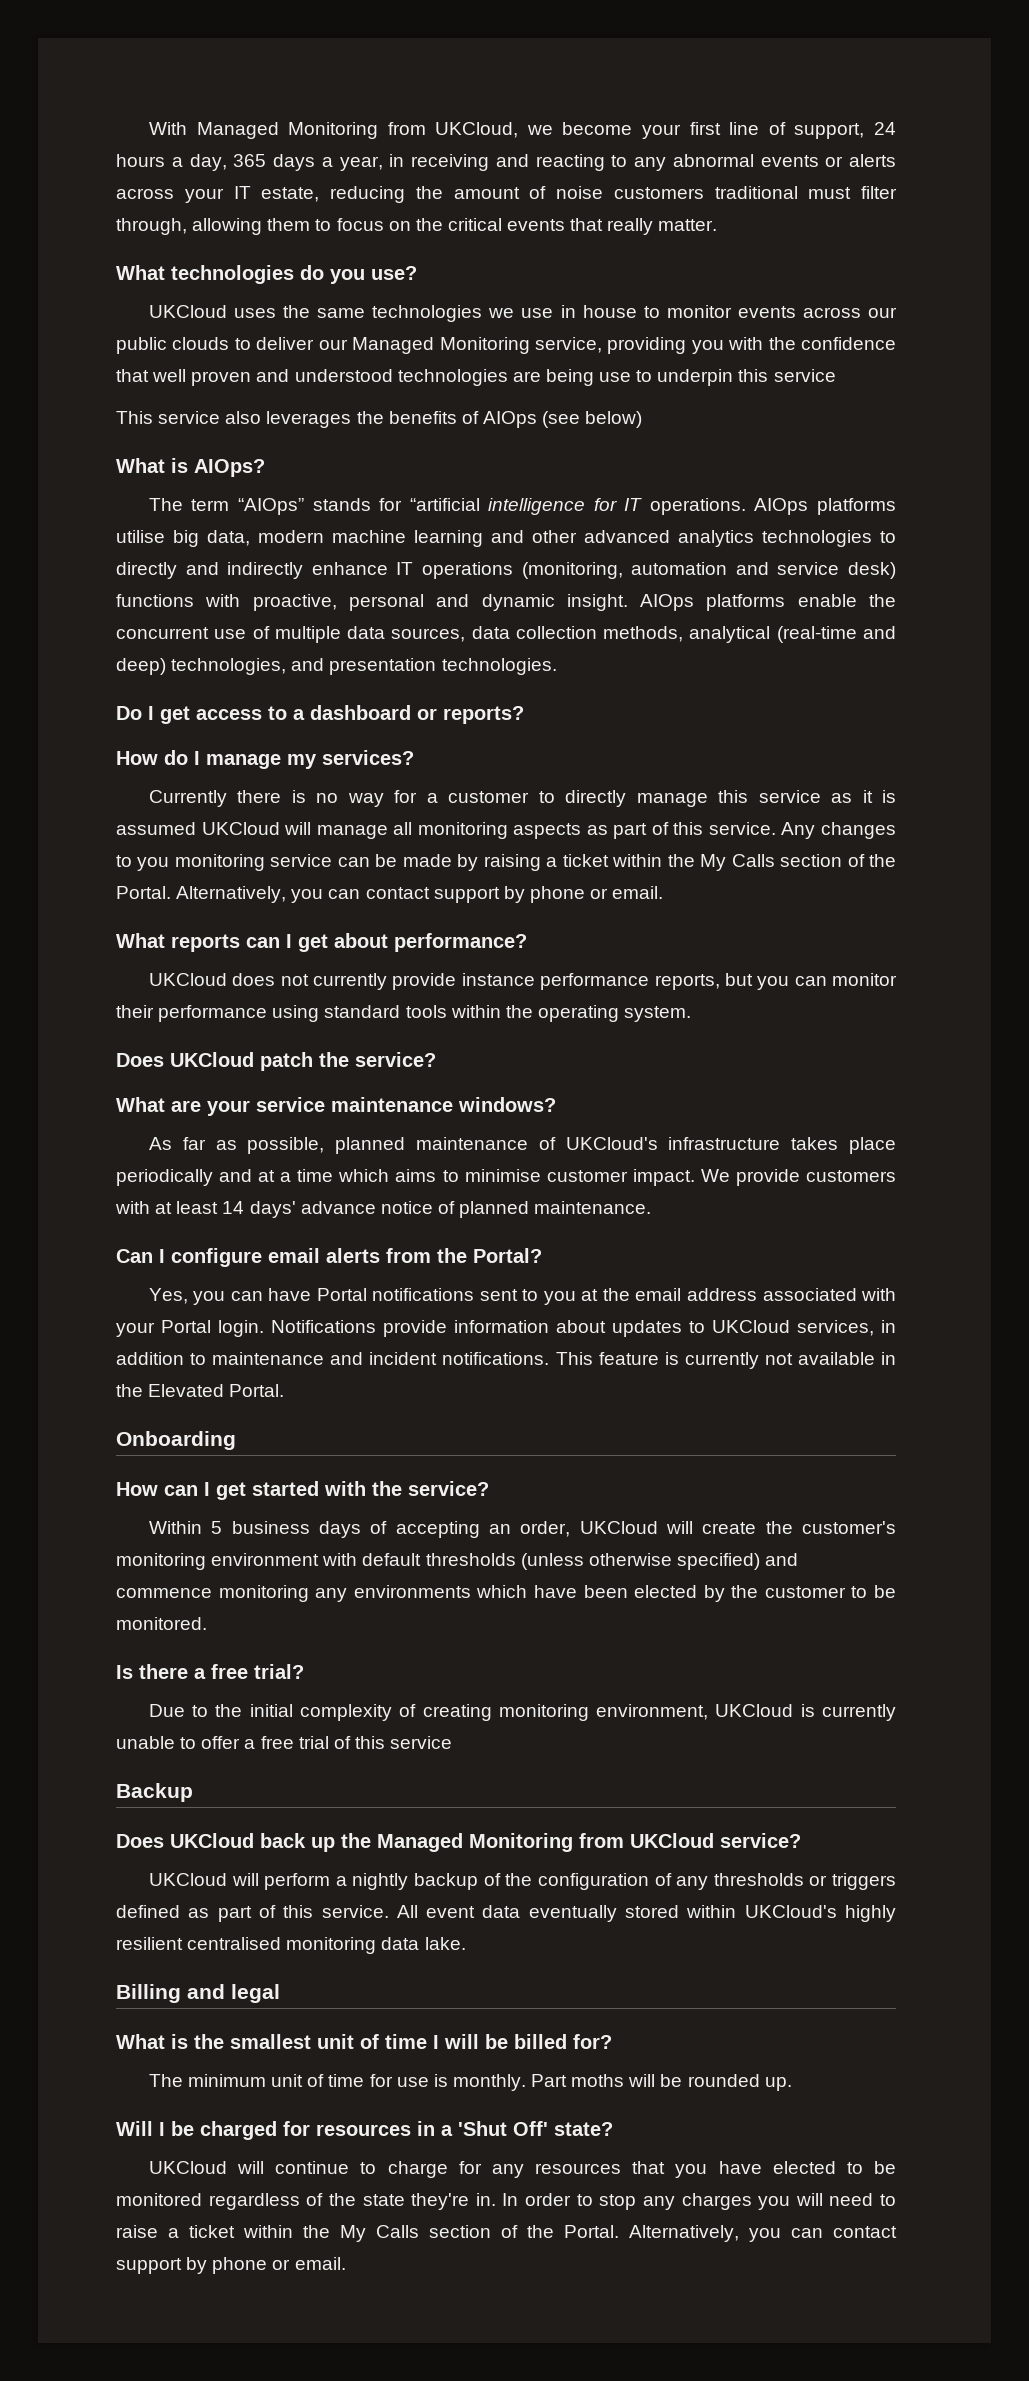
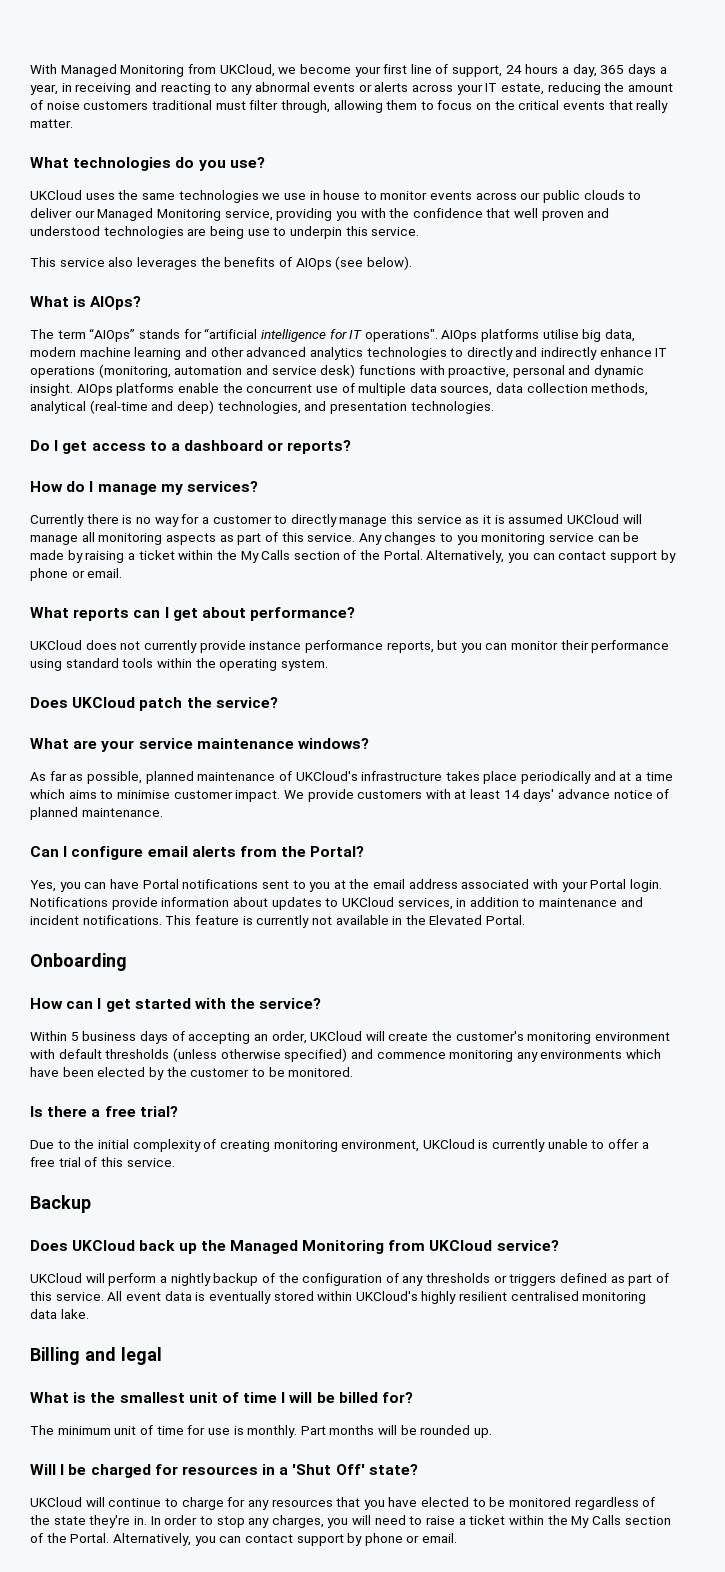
[773,369,836,382] service -> [371,227,420,236] service.
[585,411,643,428] below) -> [366,256,412,270] below).
[649,498,746,515] operations. -> [364,329,438,342] operations".
[390,1736,453,1749] service -> [126,1158,175,1167] service.
(521, 1911) none -> [195,1292,206,1301] is
[571,2074,625,2087] moths -> [329,1425,375,1435] months
[681,2193,752,2210] charges -> [271,1515,324,1528] charges,

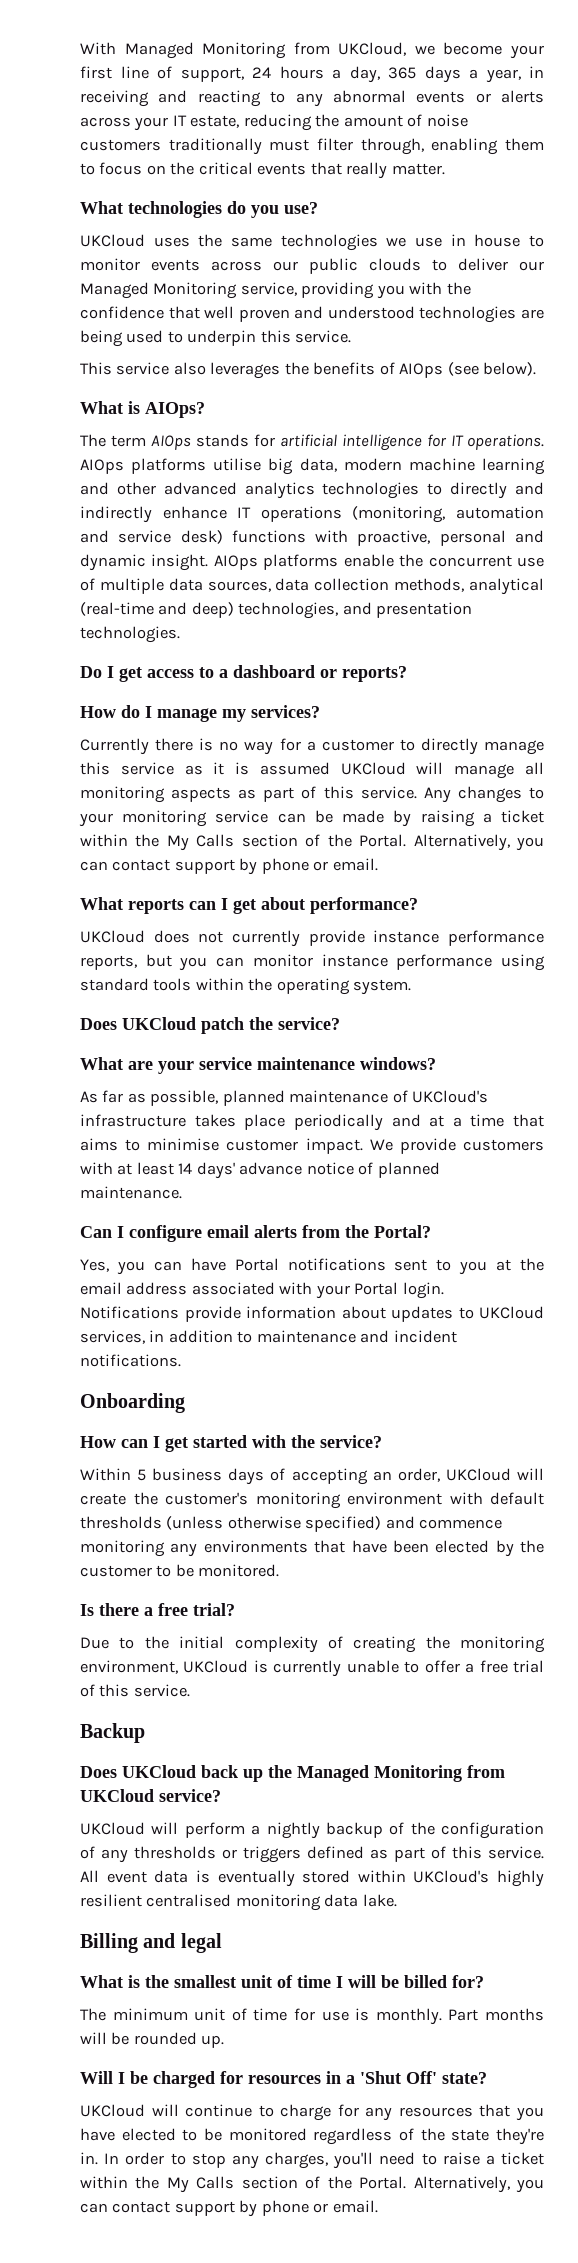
[151,100,212,110] traditional -> [168,138,262,155] traditionally
[333,100,383,113] allowing -> [431,138,499,155] enabling
[247,229,270,236] use -> [126,330,164,343] used
[89,328,136,342] “AIOps” -> [151,435,191,450] AIOps
[204,328,258,339] “artificial -> [280,434,337,447] artificial
[364,329,438,342] operations". -> [467,434,544,450] operations.
[456,535,478,545] you -> [79,813,113,827] your
[560,640,589,650] their -> [321,954,388,967] instance
[30,789,65,799] which -> [513,1114,544,1127] that
[165,915,526,928] This feature is currently not available in the Elevated Portal. -> (181, 1360) none
[626,1049,662,1059] which -> [314,1540,346,1553] that
(270, 1146) none -> [425,1636,450,1649] the
[327,1515,372,1528] you will -> [333,2152,374,2169] you'll

